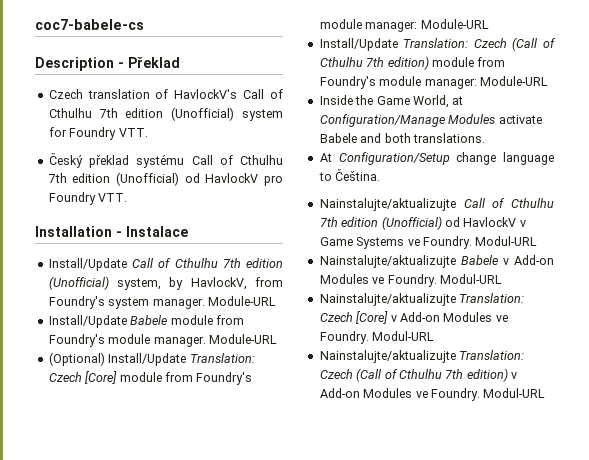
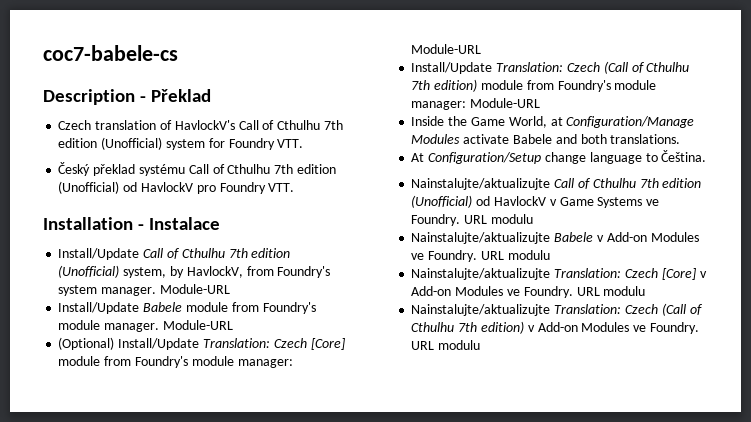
[475,236,538,246] Modul-URL -> [464,214,533,224] URL modulu
[439,274,502,284] Modul-URL -> [480,250,550,260] URL modulu
[372,331,435,341] Modul-URL -> [576,286,646,296] URL modulu
[483,388,546,398] Modul-URL -> [411,340,481,350] URL modulu

